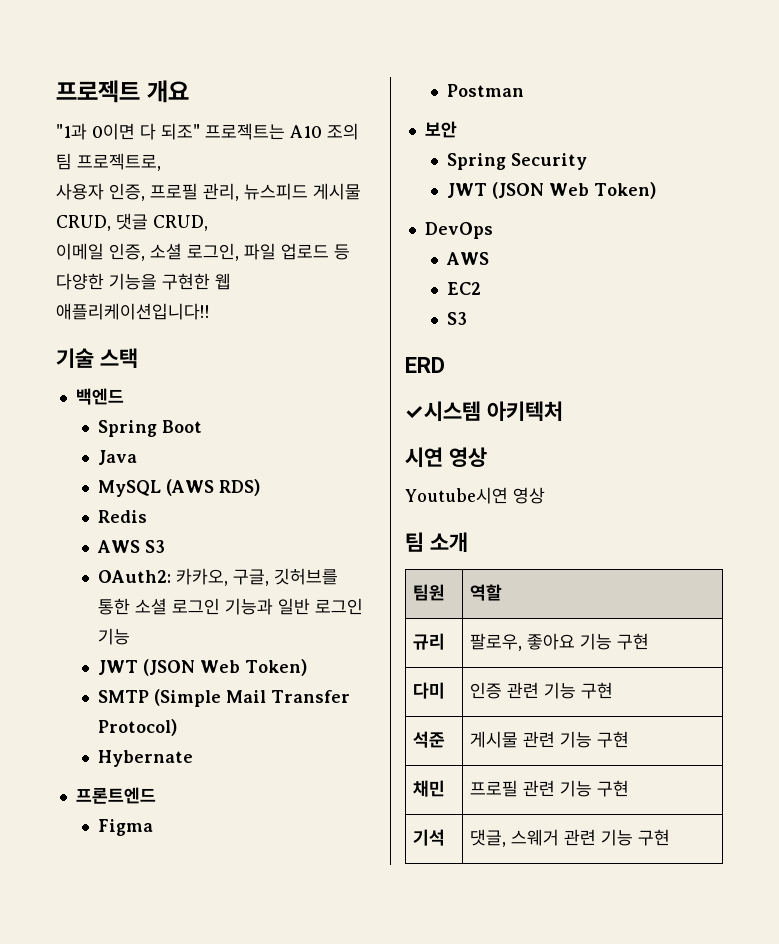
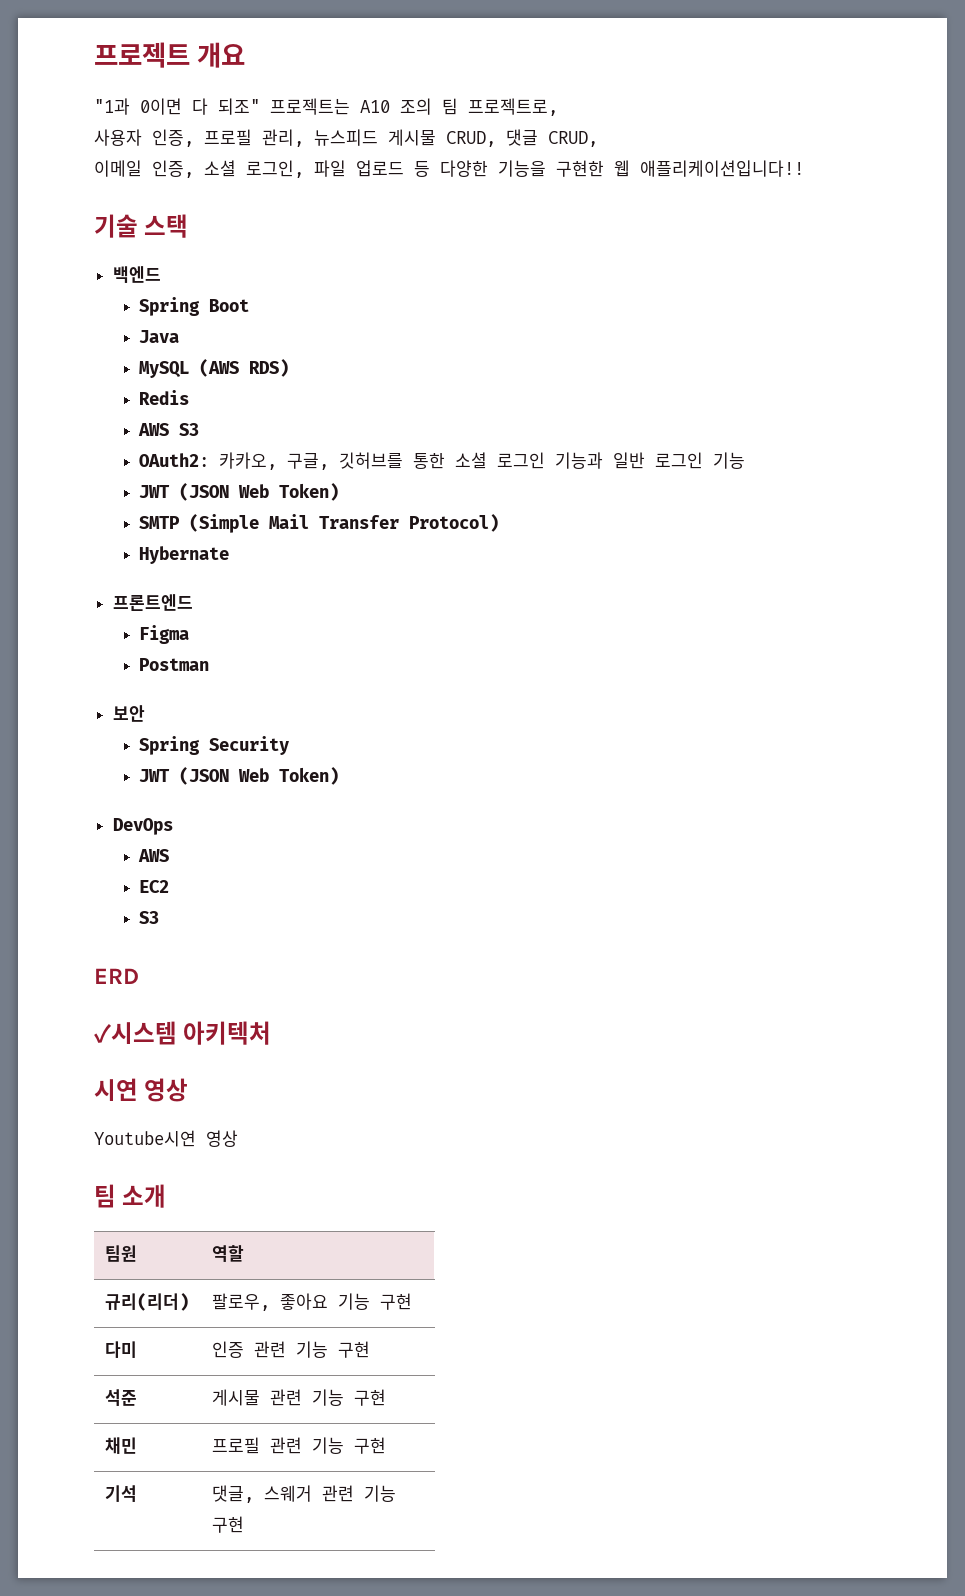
[412,633,445,650] 규리 -> [105,1293,190,1311] 규리(리더)

